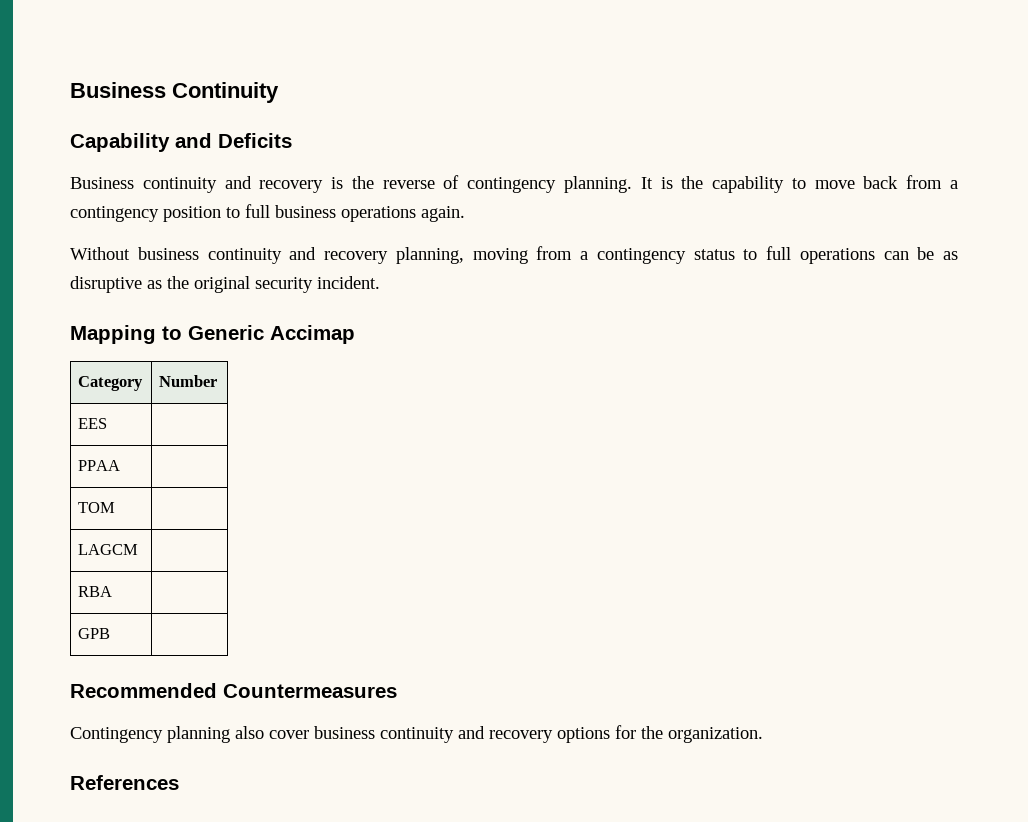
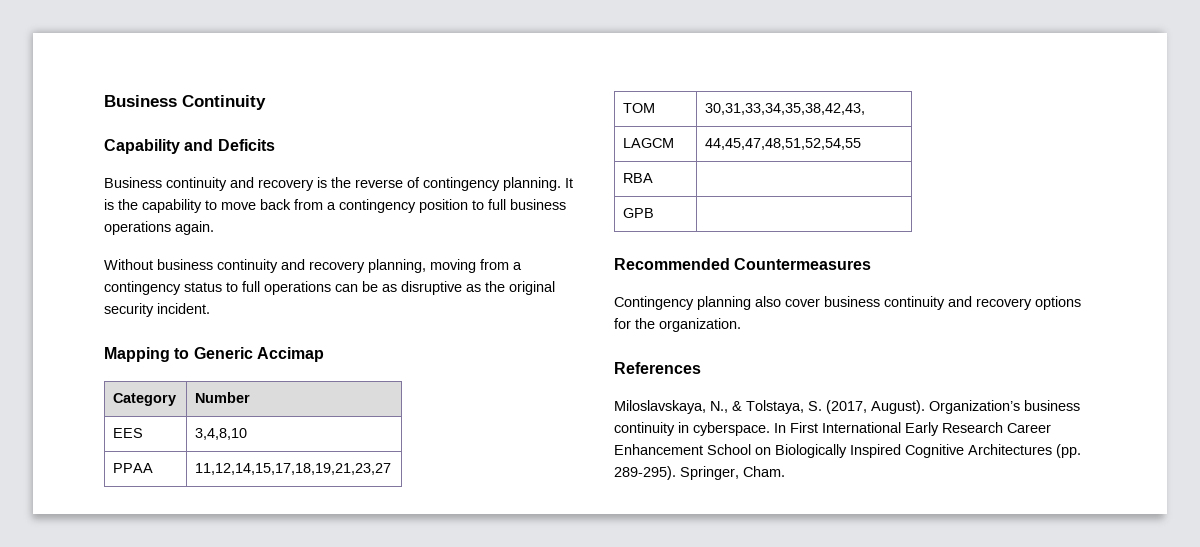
(108, 423) none -> [195,428,248,440] 3,4,8,10
(121, 465) none -> [195,463,392,475] 11,12,14,15,17,18,19,21,23,27
(116, 507) none -> [705,103,866,115] 30,31,33,34,35,38,42,43,
(139, 549) none -> [705,138,862,150] 44,45,47,48,51,52,54,55
(179, 782) none -> [614,400,1080,414] [614,422,1051,436] [614,444,1081,458] [614,466,785,480] // Miloslavskaya, N., & Tolstaya, S. (2017, August). Organization’s business continuity in cyberspace. In First International Early Research Career Enhancement School on Biologically Inspired Cognitive Architectures (pp. 289-295). Springer, Cham.

